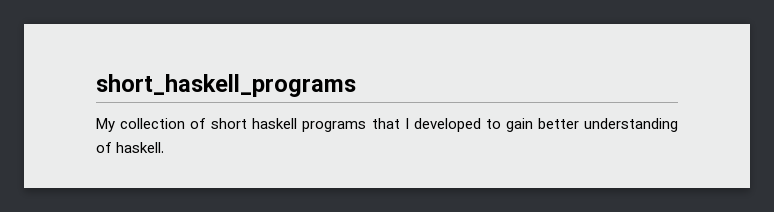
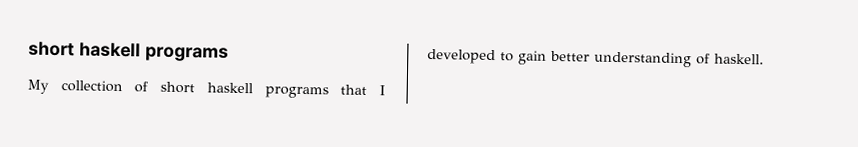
[96,74,356,97] short_haskell_programs -> [28,41,229,62] short haskell programs

